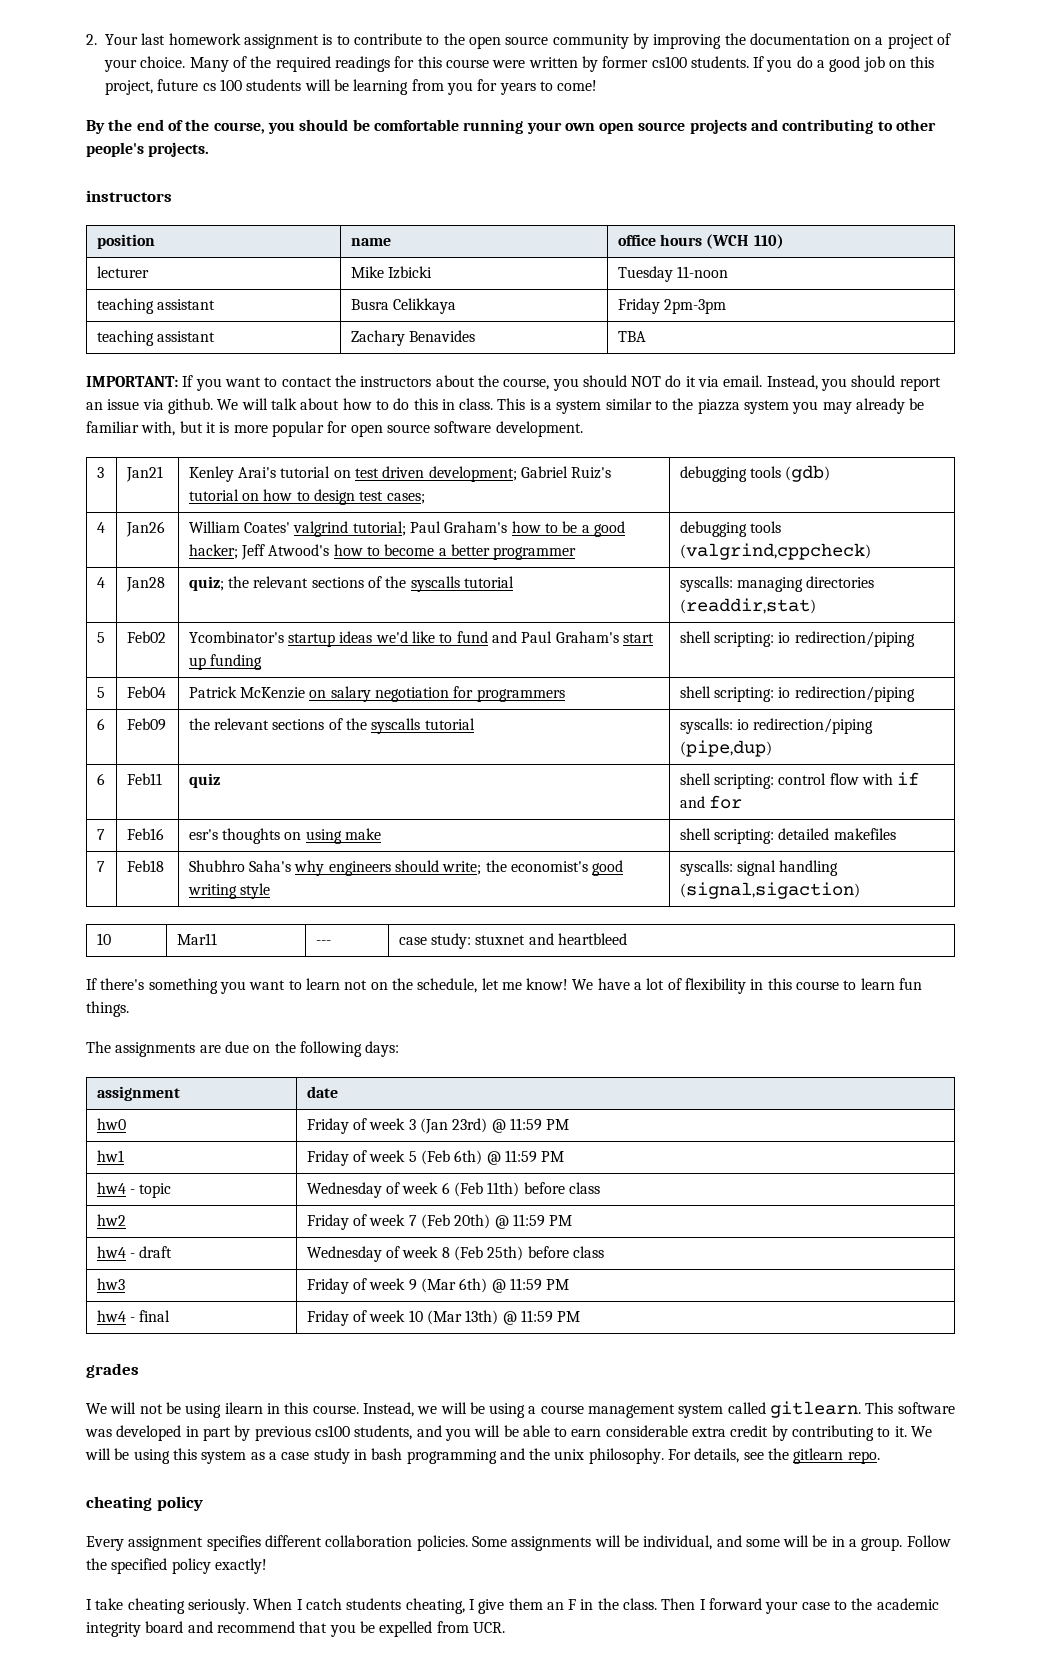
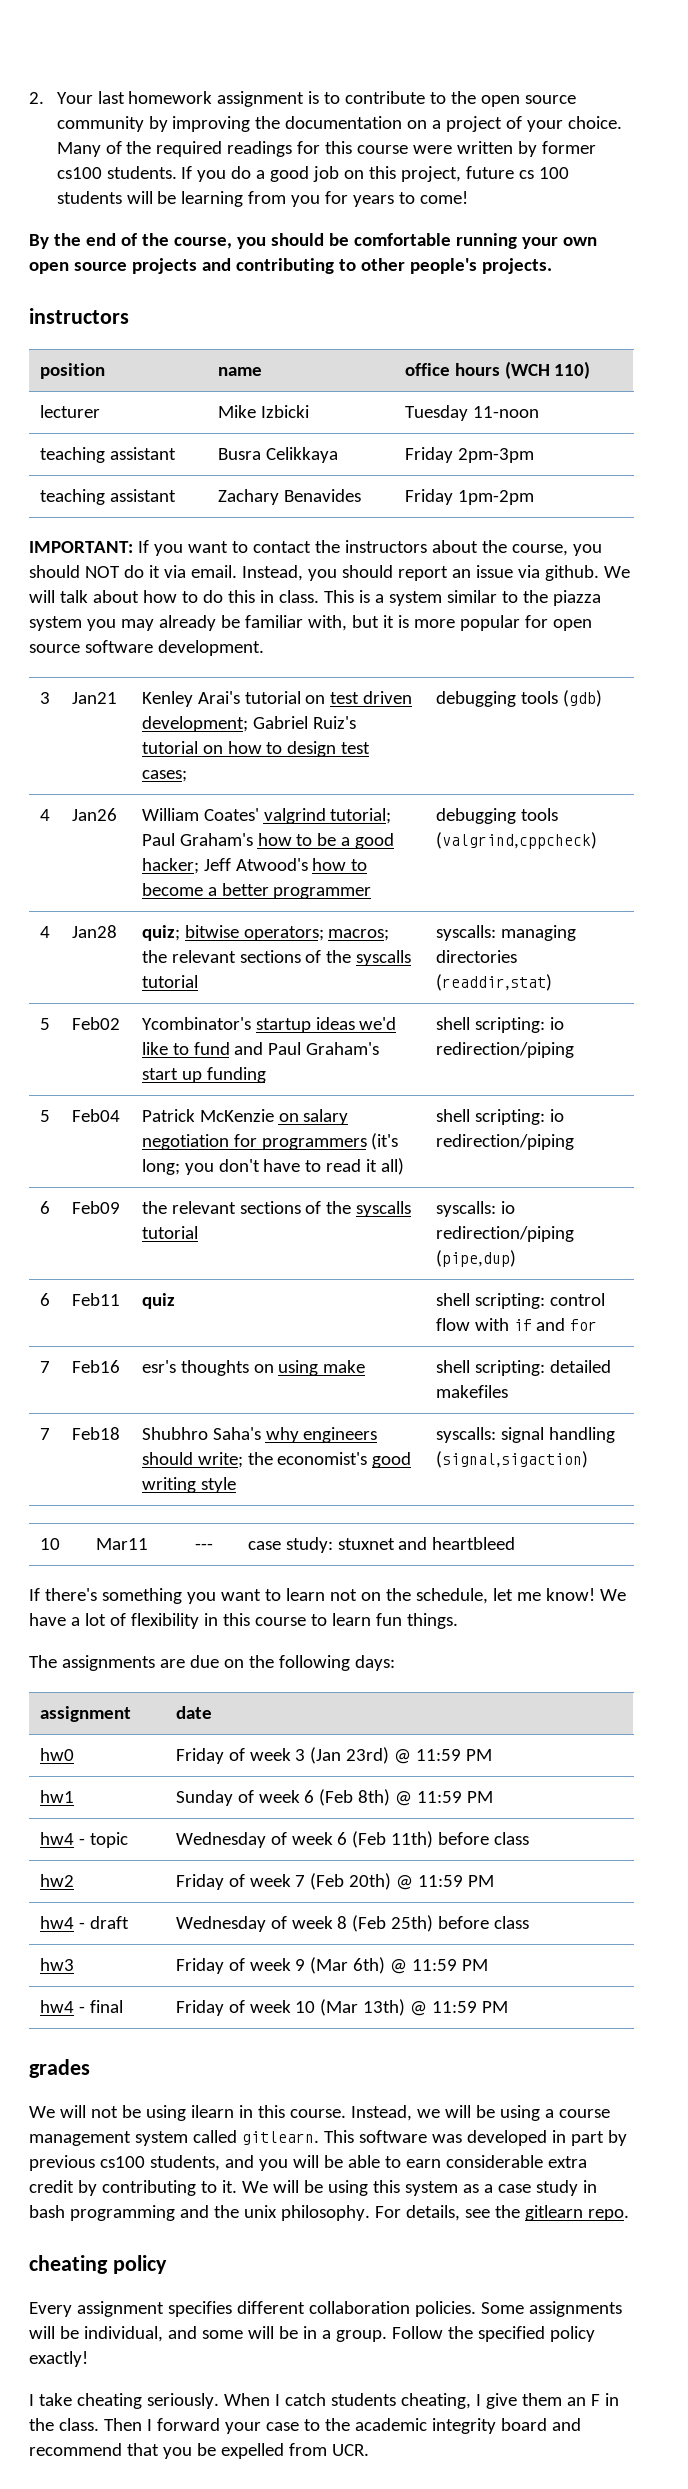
[617,331,646,342] TBA -> [404,489,534,505] Friday 1pm-2pm
(224, 583) none -> [184,925,390,941] bitwise operators; macros;
(565, 695) none -> [371,1133,399,1150] [141,1158,405,1175] (it's long; you don't have to read it all)
[306,1150,483,1166] Friday of week 5 (Feb 6th) -> [175,1789,391,1806] Sunday of week 6 (Feb 8th)

